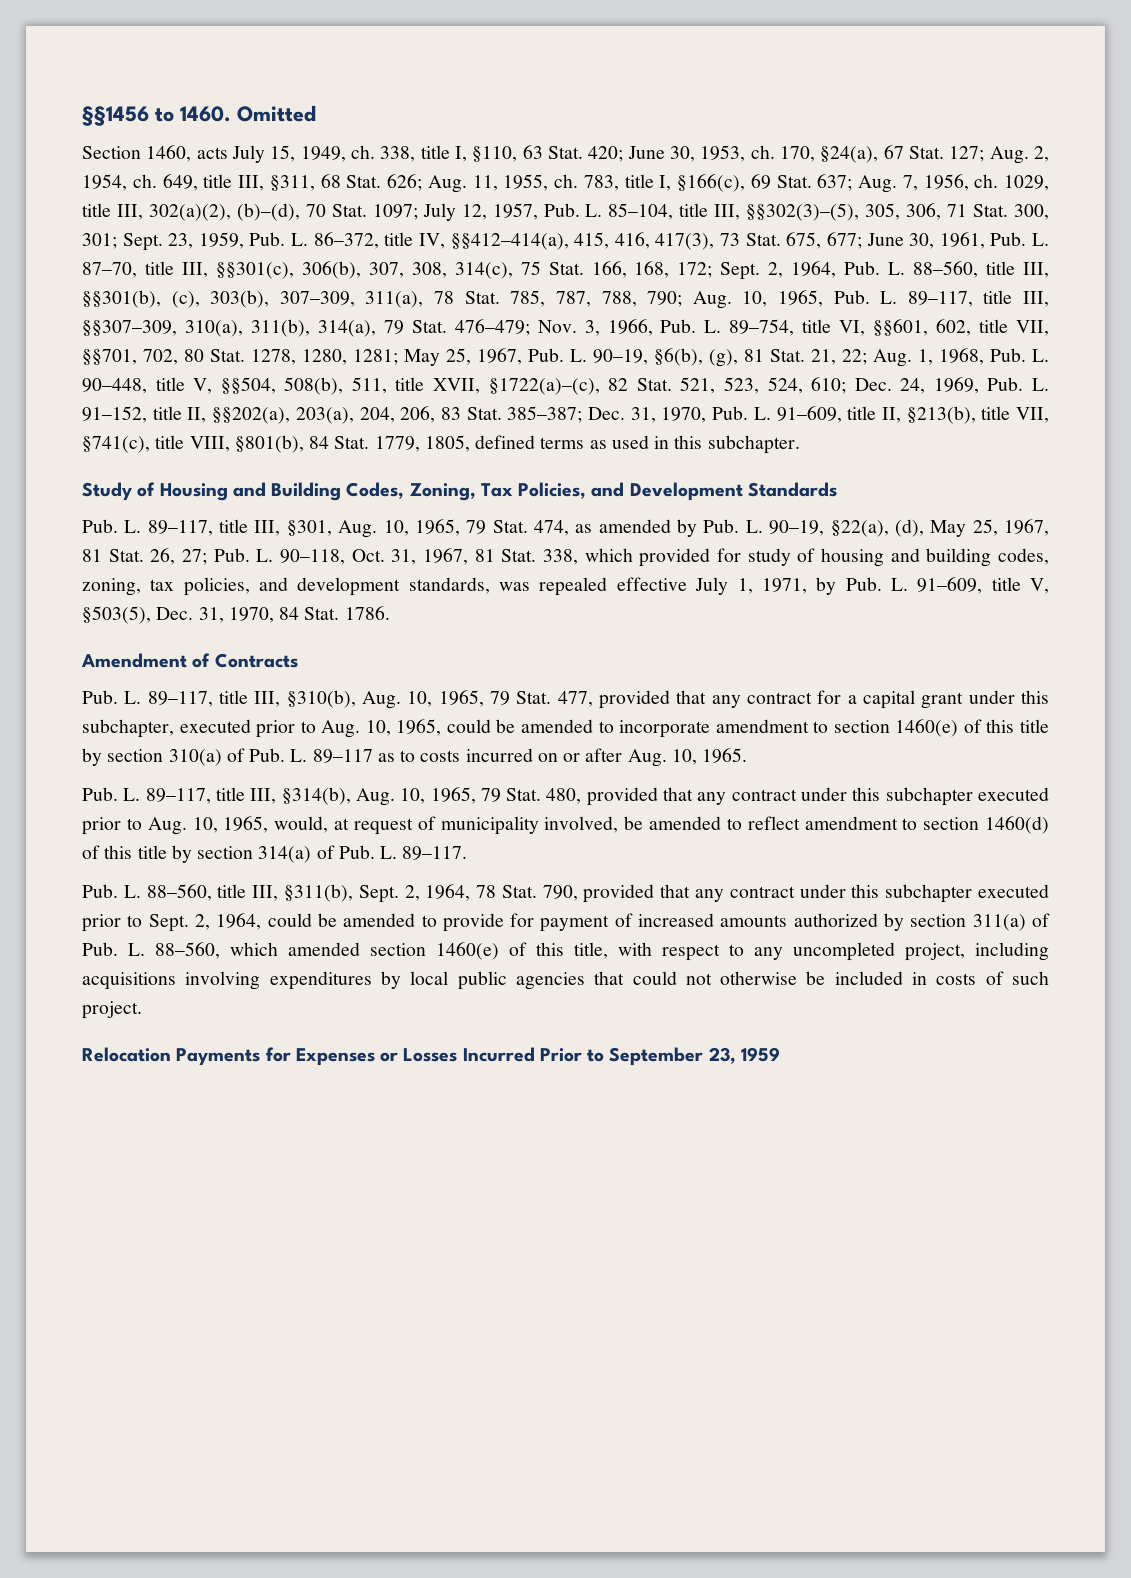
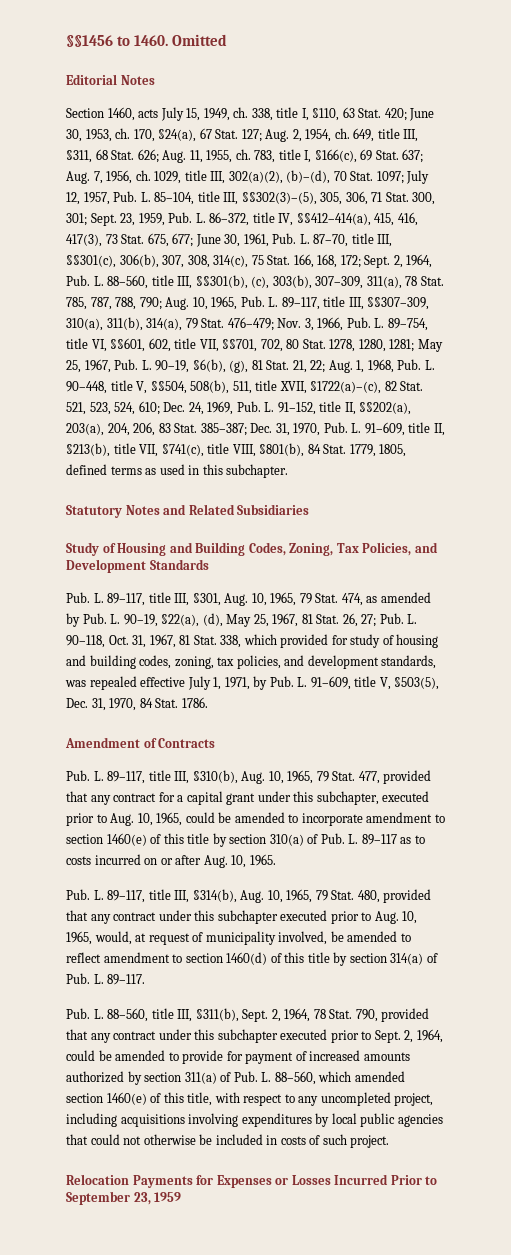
(316, 113) none -> [66,74,155,85] // Editorial Notes
(800, 444) none -> [66,504,310,518] // Statutory Notes and Related Subsidiaries

